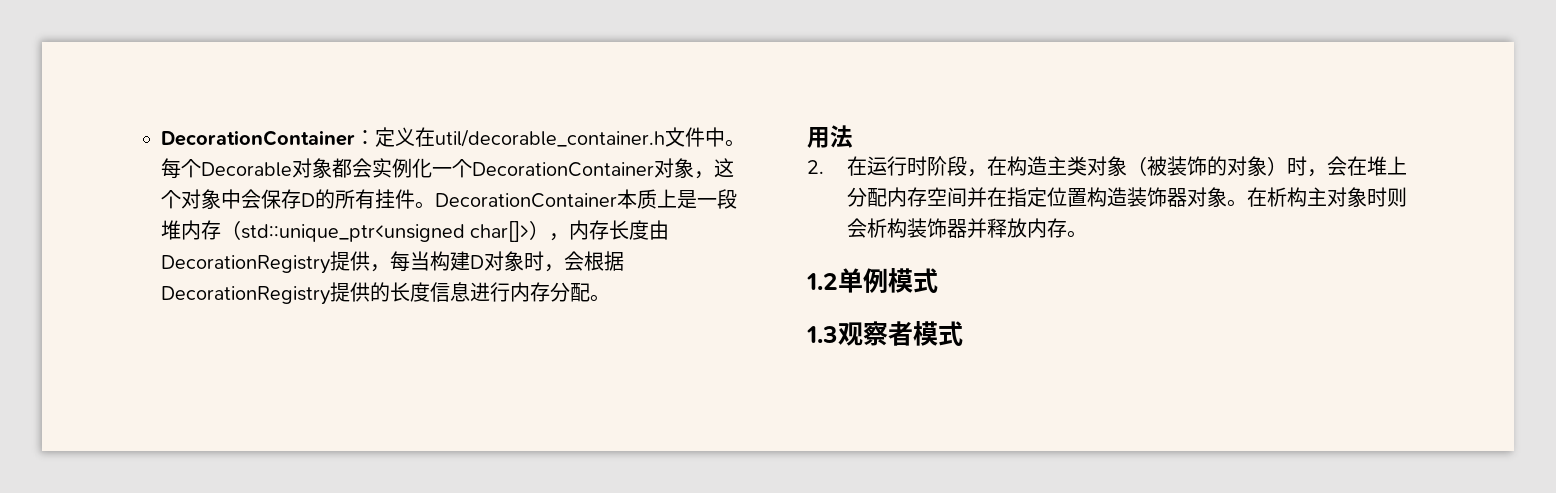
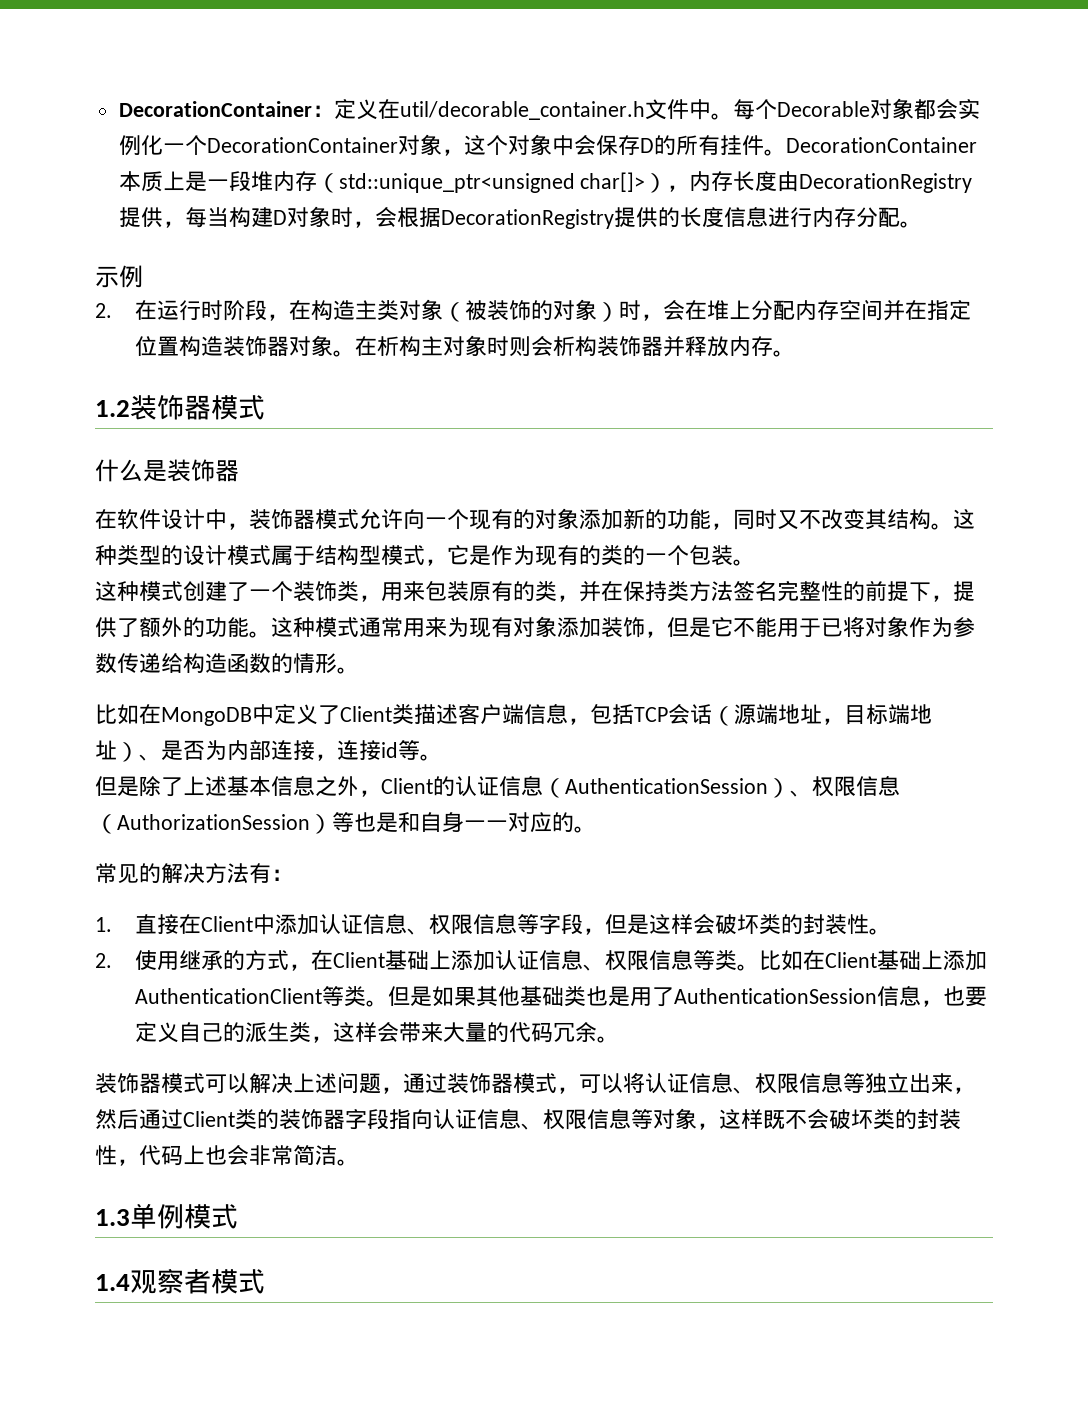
[807,125,853,148] 用法 -> [95,265,143,288] 示例
(838, 281) none -> [130,394,265,420] [95,459,239,482] [95,508,975,530] [95,545,755,566] [95,580,975,602] [95,616,975,638] [95,653,359,674] [95,703,932,726] [95,740,442,762] [95,775,900,798] [95,812,596,834] [95,863,293,884] [95,913,892,935] [95,949,988,971] [135,985,988,1007] [135,1022,620,1043] [95,1072,975,1094] [95,1108,961,1130] [95,1145,359,1166] [95,1209,130,1226] 装饰器模式 // 什么是装饰器 // 在软件设计中，装饰器模式允许向一个现有的对象添加新的功能，同时又不改变其结构。这种类型的设计模式属于结构型模式，它是作为现有的类的一个包装。 // 这种模式创建了一个装饰类，用来包装原有的类，并在保持类方法签名完整性的前提下，提供了额外的功能。这种模式通常用来为现有对象添加装饰，但是它不能用于已将对象作为参数传递给构造函数的情形。 // 比如在MongoDB中定义了Client类描述客户端信息，包括TCP会话（源端地址，目标端地址）、是否为内部连接，连接id等。 // 但是除了上述基本信息之外，Client的认证信息（AuthenticationSession）、权限信息（AuthorizationSession）等也是和自身一一对应的。 // 常见的解决方法有： // 1.直接在Client中添加认证信息、权限信息等字段，但是这样会破坏类的封装性。 // 2.使用继承的方式，在Client基础上添加认证信息、权限信息等类。比如在Client基础上添加AuthenticationClient等类。但是如果其他基础类也是用了AuthenticationSession信息，也要定义自己的派生类，这样会带来大量的代码冗余。 // 装饰器模式可以解决上述问题，通过装饰器模式，可以将认证信息、权限信息等独立出来，然后通过Client类的装饰器字段指向认证信息、权限信息等对象，这样既不会破坏类的封装性，代码上也会非常简洁。 // 1.3
[806,326,838,343] 1.3 -> [95,1274,130,1291] 1.4

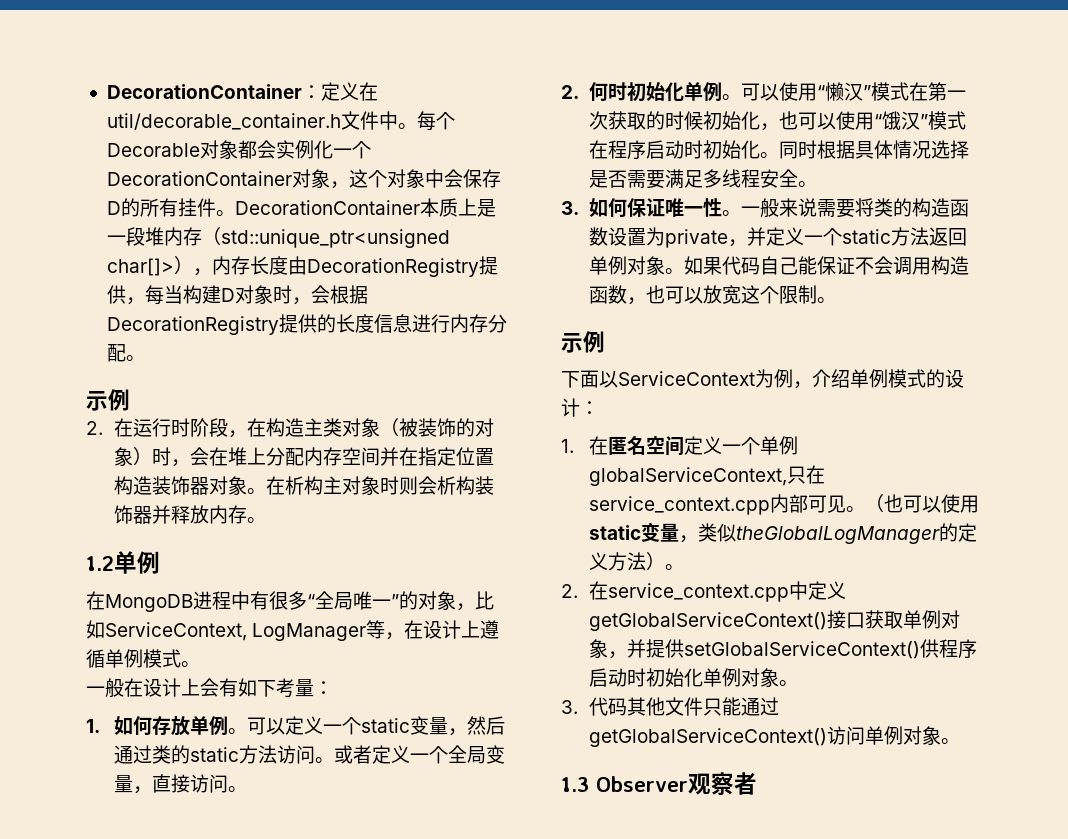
[130,394,265,420] [95,459,239,482] [95,508,975,530] [95,545,755,566] [95,580,975,602] [95,616,975,638] [95,653,359,674] [95,703,932,726] [95,740,442,762] [95,775,900,798] [95,812,596,834] [95,863,293,884] [95,913,892,935] [95,949,988,971] [135,985,988,1007] [135,1022,620,1043] [95,1072,975,1094] [95,1108,961,1130] [95,1145,359,1166] [95,1203,238,1229] [95,1268,265,1294] 装饰器模式 // 什么是装饰器 // 在软件设计中，装饰器模式允许向一个现有的对象添加新的功能，同时又不改变其结构。这种类型的设计模式属于结构型模式，它是作为现有的类的一个包装。 // 这种模式创建了一个装饰类，用来包装原有的类，并在保持类方法签名完整性的前提下，提供了额外的功能。这种模式通常用来为现有对象添加装饰，但是它不能用于已将对象作为参数传递给构造函数的情形。 // 比如在MongoDB中定义了Client类描述客户端信息，包括TCP会话（源端地址，目标端地址）、是否为内部连接，连接id等。 // 但是除了上述基本信息之外，Client的认证信息（AuthenticationSession）、权限信息（AuthorizationSession）等也是和自身一一对应的。 // 常见的解决方法有： // 1.直接在Client中添加认证信息、权限信息等字段，但是这样会破坏类的封装性。 // 2.使用继承的方式，在Client基础上添加认证信息、权限信息等类。比如在Client基础上添加AuthenticationClient等类。但是如果其他基础类也是用了AuthenticationSession信息，也要定义自己的派生类，这样会带来大量的代码冗余。 // 装饰器模式可以解决上述问题，通过装饰器模式，可以将认证信息、权限信息等独立出来，然后通过Client类的装饰器字段指向认证信息、权限信息等对象，这样既不会破坏类的封装性，代码上也会非常简洁。 // 1.3单例模式 // 1.4观察者模式 -> [114,551,160,574] [86,591,494,612] [86,620,500,641] [86,649,200,668] [86,678,333,698] [86,716,505,736] [113,745,505,764] [113,774,247,794] [561,82,966,102] [588,111,966,131] [588,140,969,160] [588,169,817,189] [561,198,969,218] [588,227,967,248] [588,256,969,275] [588,285,836,305] [561,331,605,353] [561,369,964,389] [561,398,599,417] [561,436,798,456] [588,465,825,486] [588,494,979,515] [588,522,977,544] [588,552,684,571] [561,581,846,602] [588,610,960,631] [588,639,977,659] [588,668,798,687] [561,697,779,716] [588,726,960,747] [561,772,757,795] 单例 // 在MongoDB进程中有很多“全局唯一”的对象，比如ServiceContext, LogManager等，在设计上遵循单例模式。 // 一般在设计上会有如下考量： // 1.如何存放单例。可以定义一个static变量，然后通过类的static方法访问。或者定义一个全局变量，直接访问。 // 2.何时初始化单例。可以使用“懒汉”模式在第一次获取的时候初始化，也可以使用“饿汉”模式在程序启动时初始化。同时根据具体情况选择是否需要满足多线程安全。 // 3.如何保证唯一性。一般来说需要将类的构造函数设置为private，并定义一个static方法返回单例对象。如果代码自己能保证不会调用构造函数，也可以放宽这个限制。 // 示例 // 下面以ServiceContext为例，介绍单例模式的设计： // 1.在匿名空间定义一个单例globalServiceContext,只在service_context.cpp内部可见。（也可以使用static变量，类似theGlobalLogManager的定义方法）。 // 2.在service_context.cpp中定义getGlobalServiceContext()接口获取单例对象，并提供setGlobalServiceContext()供程序启动时初始化单例对象。 // 3.代码其他文件只能通过getGlobalServiceContext()访问单例对象。 // 1.3 Observer观察者

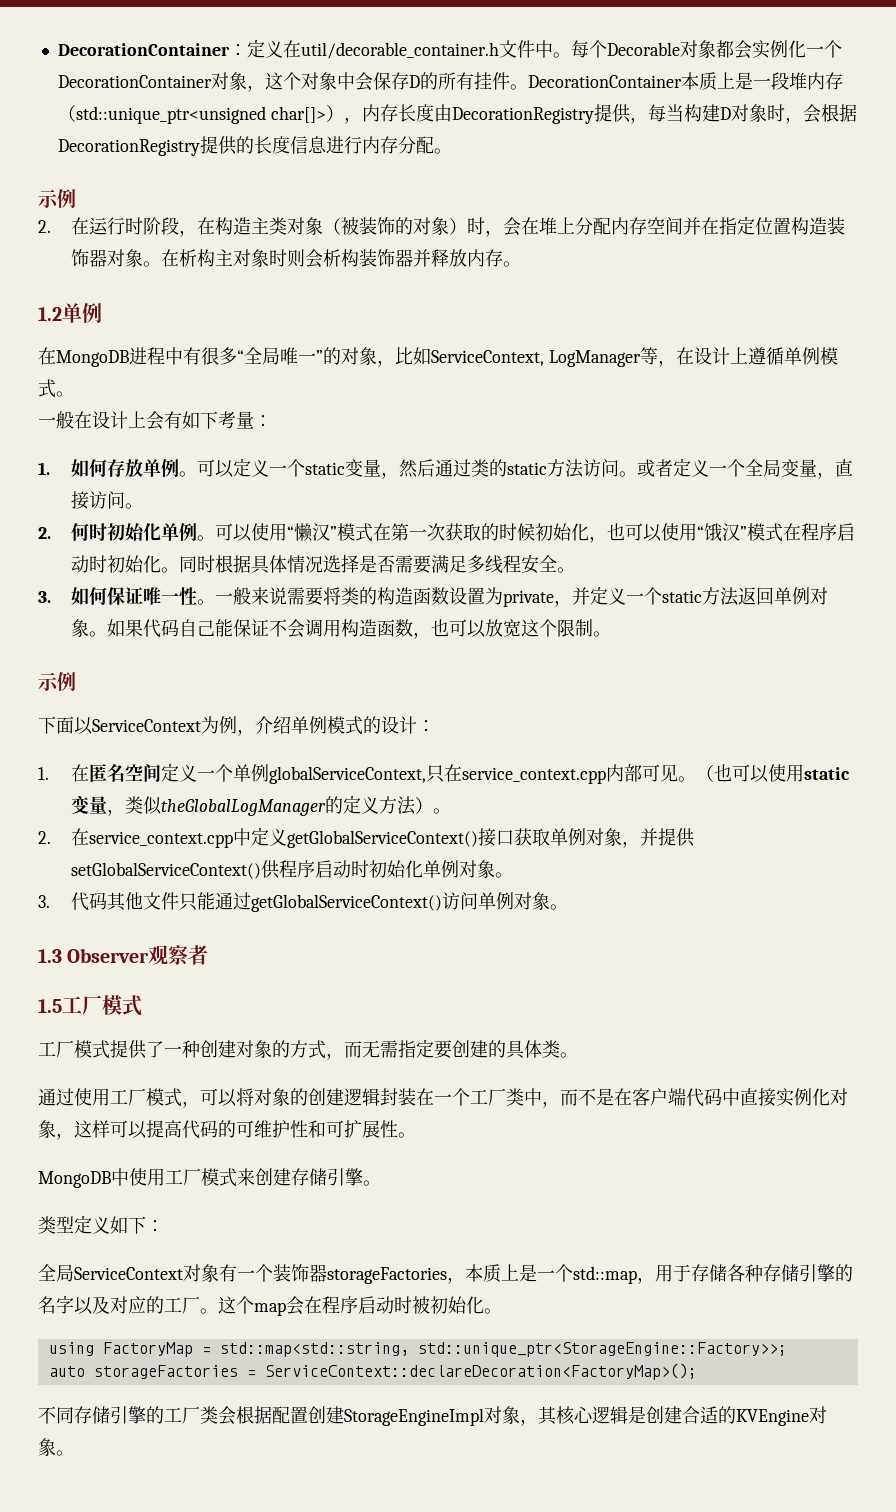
(757, 783) none -> [38,995,142,1016] [38,1039,578,1060] [38,1088,848,1108] [38,1120,416,1140] [38,1168,381,1188] [38,1215,164,1234] [38,1264,853,1284] [38,1295,502,1316] [48,1342,787,1357] [48,1363,697,1380] [38,1406,827,1426] [38,1438,74,1456] // 1.5工厂模式 // 工厂模式提供了一种创建对象的方式，而无需指定要创建的具体类。 // 通过使用工厂模式，可以将对象的创建逻辑封装在一个工厂类中，而不是在客户端代码中直接实例化对象，这样可以提高代码的可维护性和可扩展性。 // MongoDB中使用工厂模式来创建存储引擎。 // 类型定义如下： // 全局ServiceContext对象有一个装饰器storageFactories，本质上是一个std::map，用于存储各种存储引擎的名字以及对应的工厂。这个map会在程序启动时被初始化。 // using FactoryMap = std::map<std::string, std::unique_ptr<StorageEngine::Factory>>; // auto storageFactories = ServiceContext::declareDecoration<FactoryMap>(); // 不同存储引擎的工厂类会根据配置创建StorageEngineImpl对象，其核心逻辑是创建合适的KVEngine对象。

